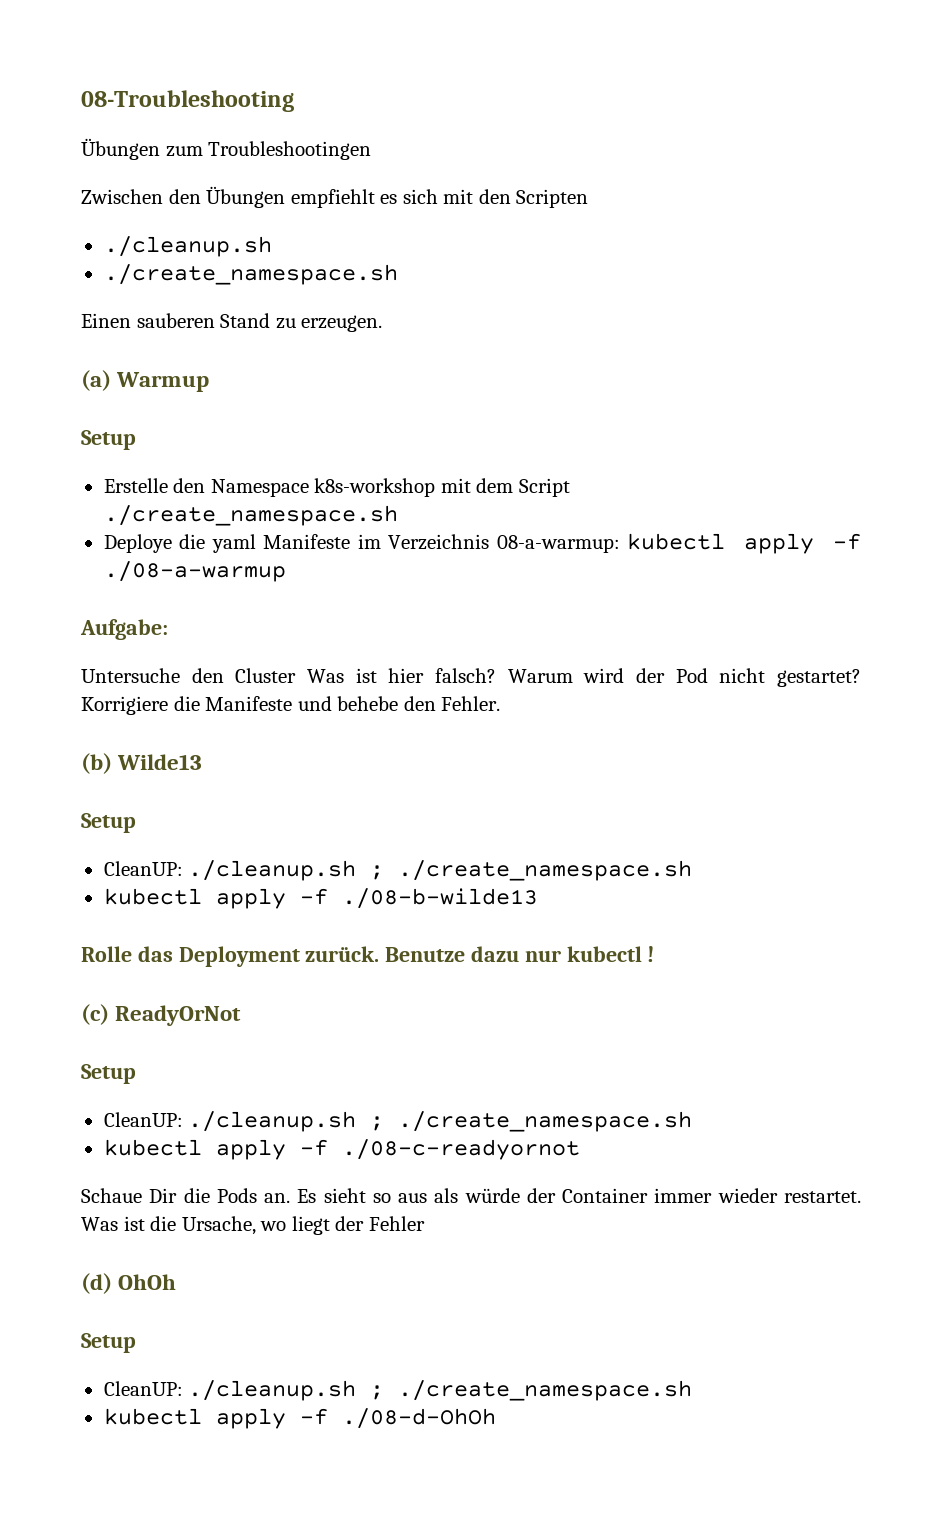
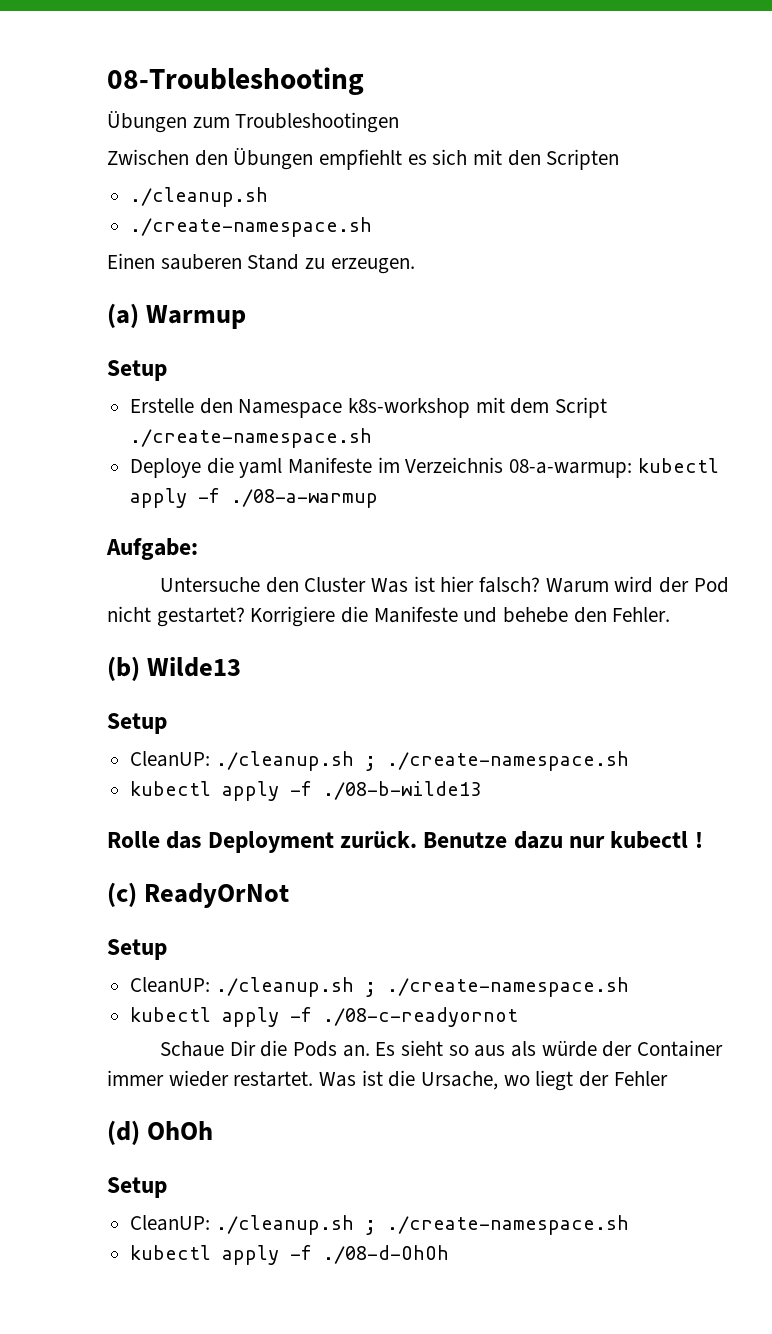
[103,264,398,285] ./create_namespace.sh -> [130,217,373,237] ./create-namespace.sh
[103,505,398,526] ./create_namespace.sh -> [130,428,373,448] ./create-namespace.sh
[398,860,693,881] ./create_namespace.sh -> [386,751,629,771] ./create-namespace.sh
[398,1111,693,1132] ./create_namespace.sh -> [386,977,629,997] ./create-namespace.sh
[398,1380,693,1401] ./create_namespace.sh -> [386,1215,629,1235] ./create-namespace.sh

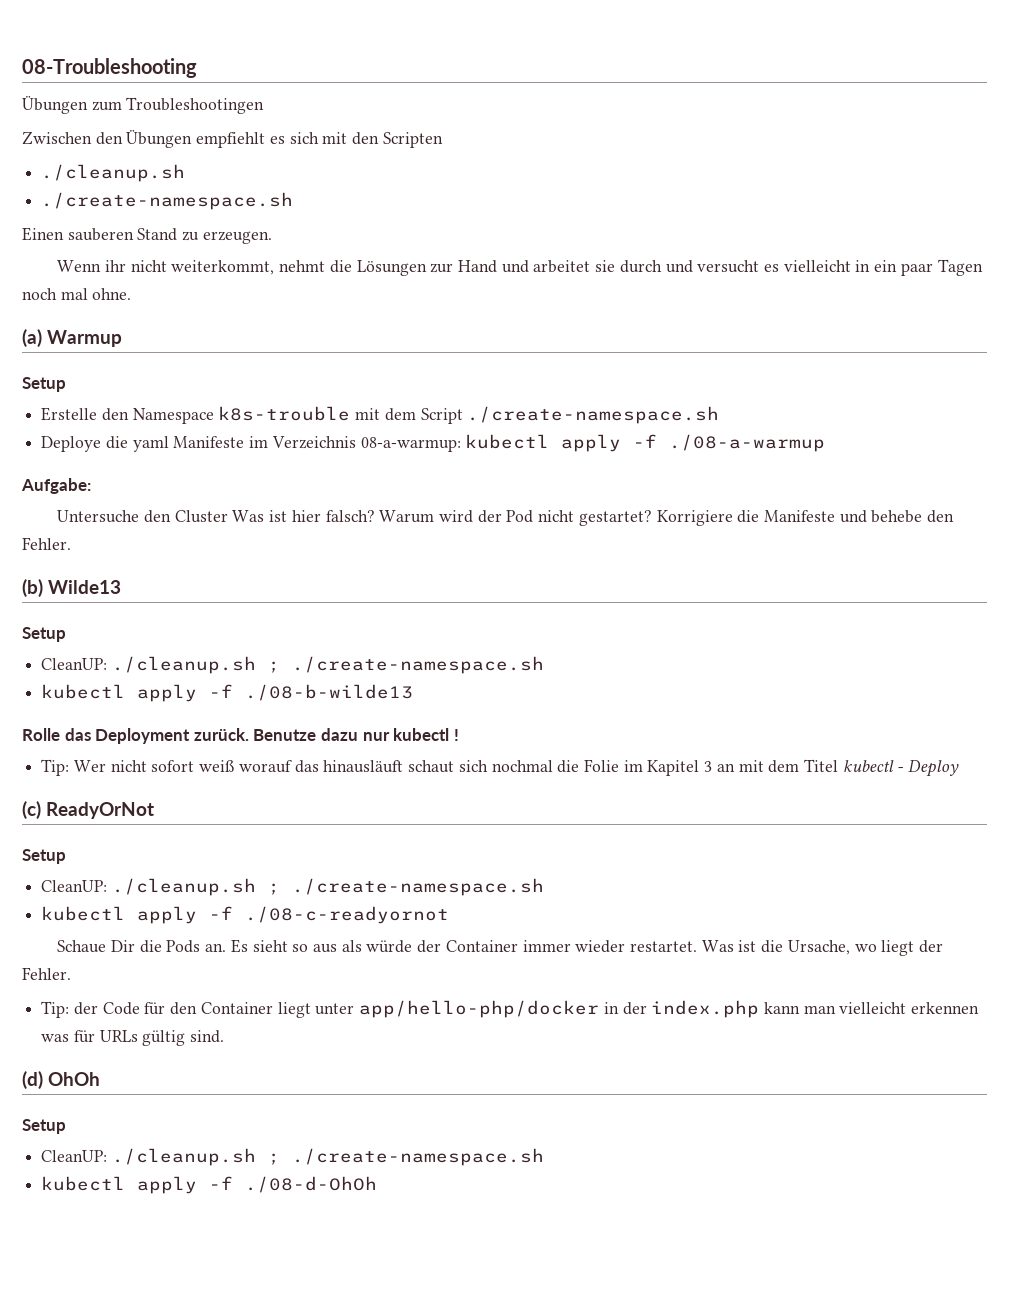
(415, 266) none -> [57,259,983,276] [22,288,132,300] // Wenn ihr nicht weiterkommt, nehmt die Lösungen zur Hand und arbeitet sie durch und versucht es vielleicht in ein paar Tagen noch mal ohne.
[348,398,471,418] k8s-workshop -> [218,406,351,421] k8s-trouble
(703, 839) none -> [41,759,960,777] // Tip: Wer nicht sofort weiß worauf das hinausläuft schaut sich nochmal die Folie im Kapitel 3 an mit dem Titel kubectl - Deploy
[613,1071,668,1086] Fehler -> [22,967,71,980] [41,1000,980,1018] [41,1030,225,1046] Fehler. // Tip: der Code für den Container liegt unter app/hello-php/docker in der index.php kann man vielleicht erkennen was für URLs gültig sind.

